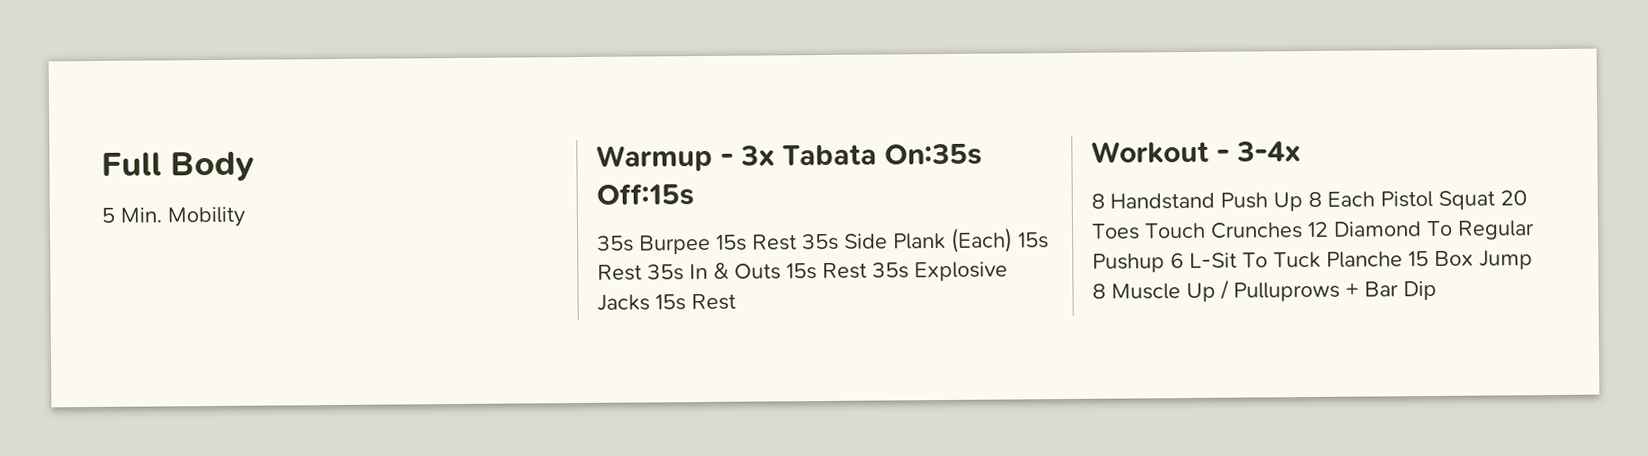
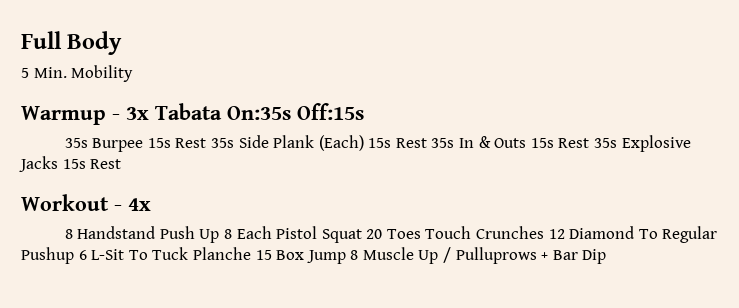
[1236,141,1301,162] 3-4x -> [128,198,151,211] 4x

